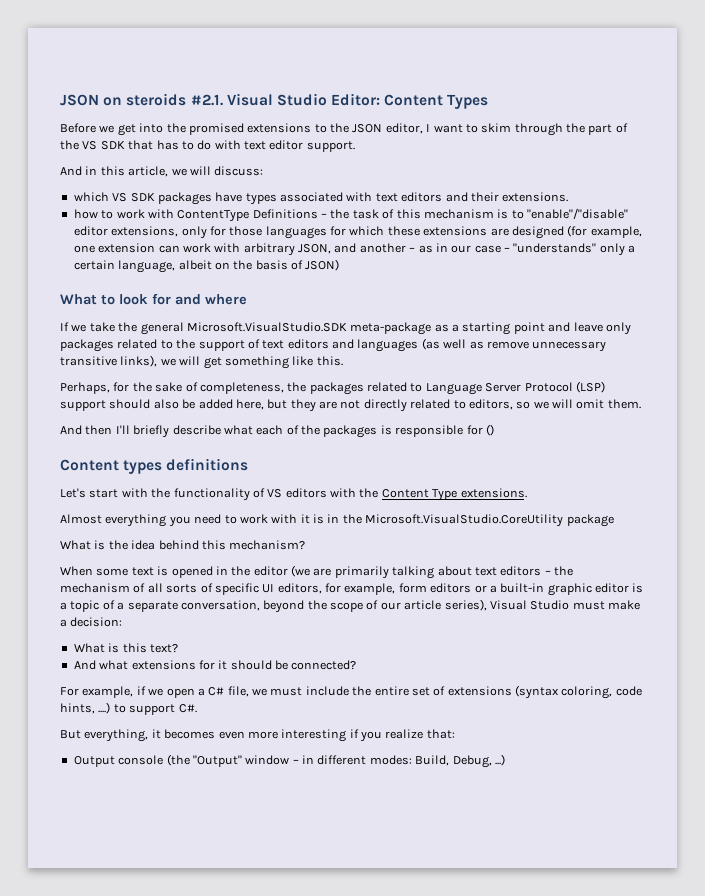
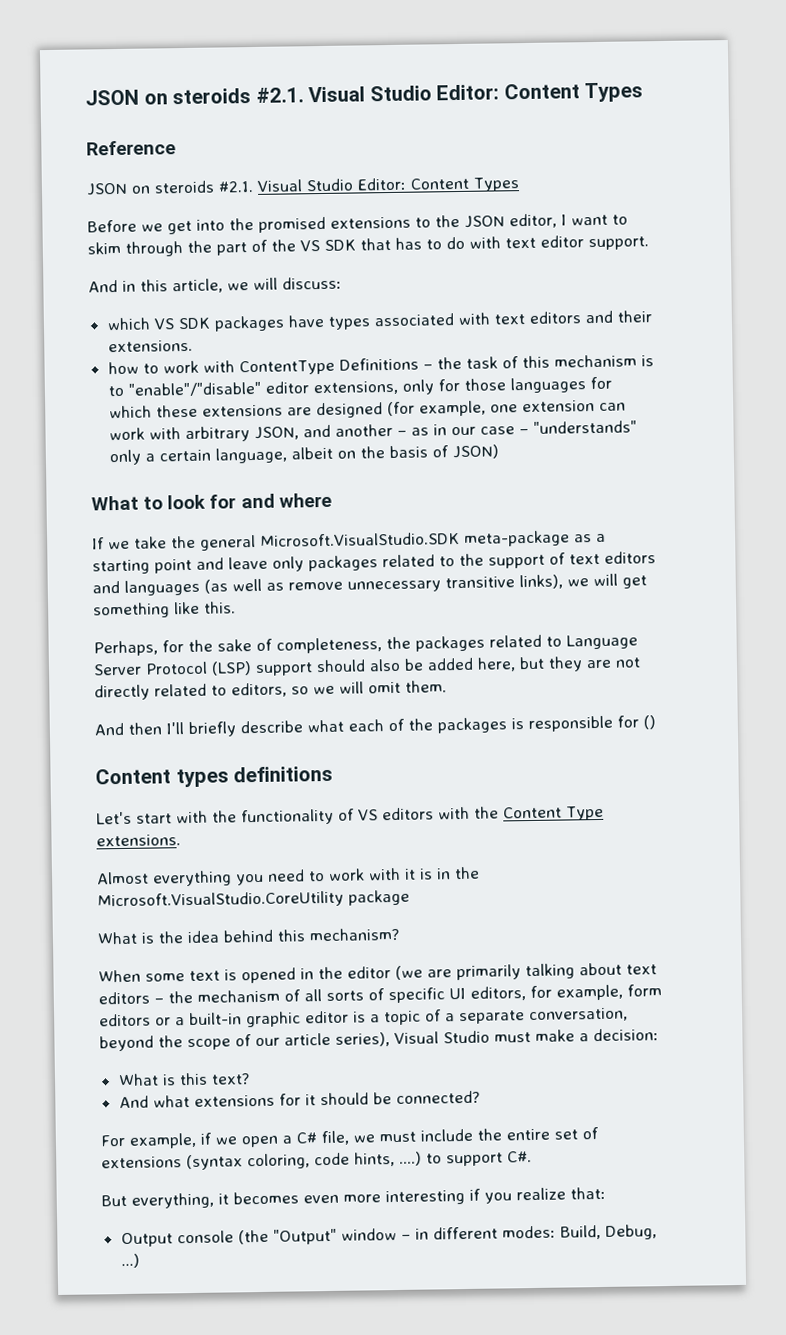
[60,93,489,109] JSON on steroids #2.1. Visual Studio Editor: Content Types -> [85,82,644,106] [86,140,176,156] [86,177,520,196] JSON on steroids #2.1. Visual Studio Editor: Content Types // Reference // JSON on steroids #2.1. Visual Studio Editor: Content Types

